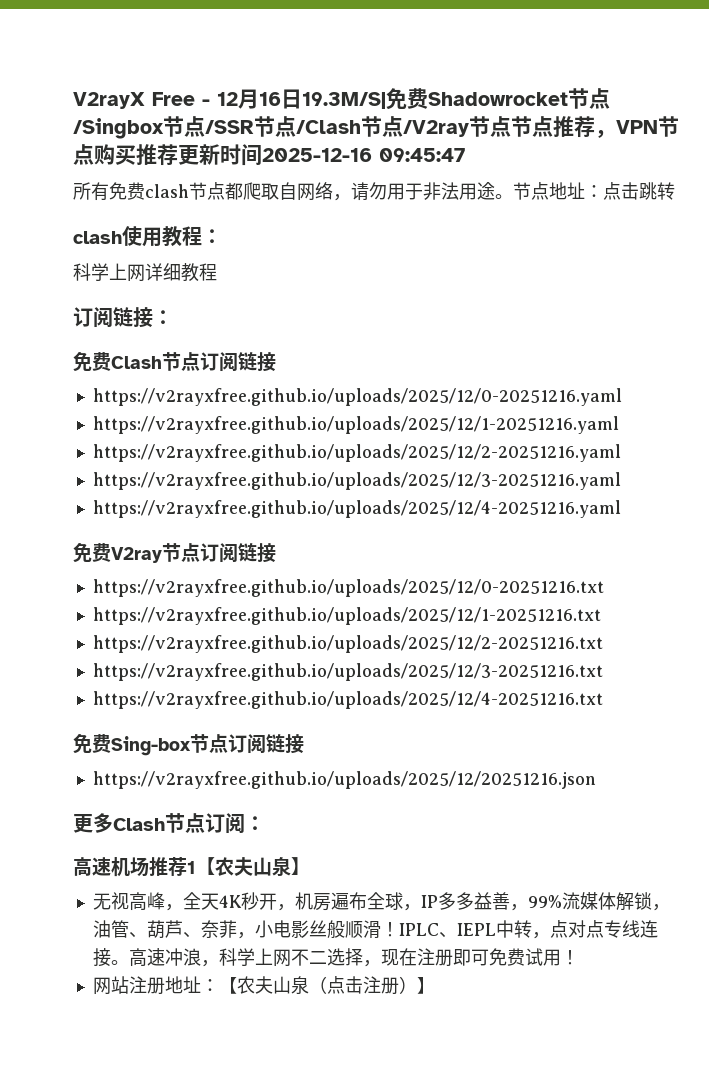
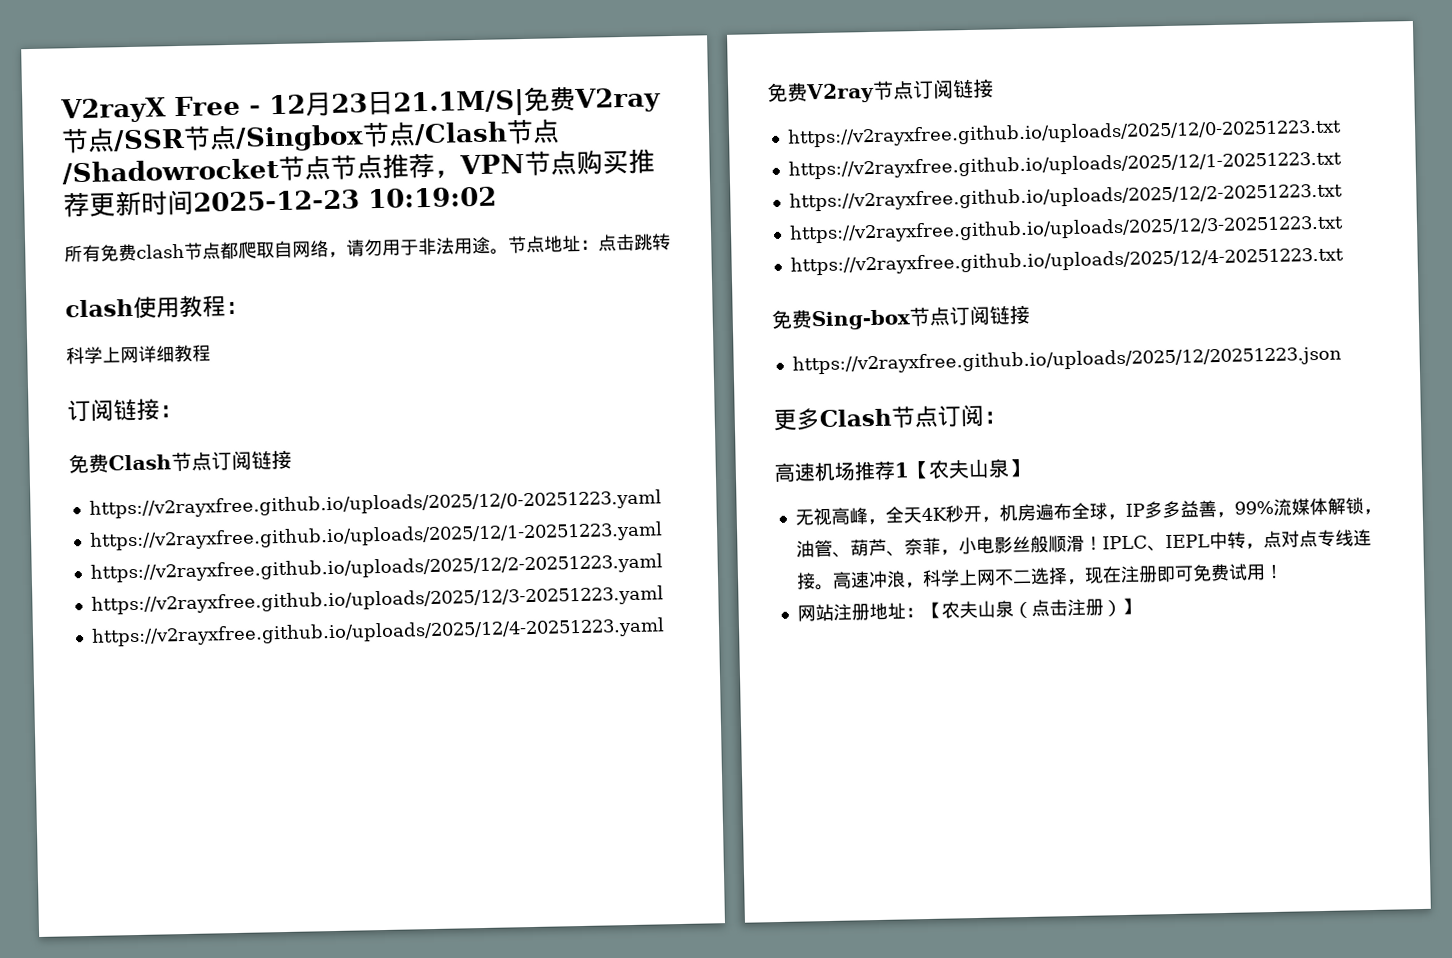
[259,88,568,110] 16日19.3M/S|免费Shadowrocket -> [331,85,661,118] [61,127,185,154] 23日21.1M/S|免费V2ray节点/SSR
[205,116,296,137] /SSR节点 -> (416, 134) none
[403,120,469,137] /V2ray -> [62,157,279,185] /Shadowrocket
[262,148,465,162] 2025-12-16 09:45:47 -> [193,186,497,212] 2025-12-23 10:19:02
[92,388,622,406] [92,416,619,434] [92,444,621,462] [92,472,621,490] [92,500,621,518] https://v2rayxfree.github.io/uploads/2025/12/0-20251216.yaml // https://v2rayxfree.github.io/uploads/2025/12/1-20251216.yaml // https://v2rayxfree.github.io/uploads/2025/12/2-20251216.yaml // https://v2rayxfree.github.io/uploads/2025/12/3-20251216.yaml // https://v2rayxfree.github.io/uploads/2025/12/4-20251216.yaml -> [88,489,662,519] [88,521,663,551] [89,553,663,583] [90,585,664,615] [90,617,665,647] https://v2rayxfree.github.io/uploads/2025/12/0-20251223.yaml // https://v2rayxfree.github.io/uploads/2025/12/1-20251223.yaml // https://v2rayxfree.github.io/uploads/2025/12/2-20251223.yaml // https://v2rayxfree.github.io/uploads/2025/12/3-20251223.yaml // https://v2rayxfree.github.io/uploads/2025/12/4-20251223.yaml
[92,579,604,597] [92,607,601,625] [92,635,603,653] [92,663,603,681] [92,691,603,709] https://v2rayxfree.github.io/uploads/2025/12/0-20251216.txt // https://v2rayxfree.github.io/uploads/2025/12/1-20251216.txt // https://v2rayxfree.github.io/uploads/2025/12/2-20251216.txt // https://v2rayxfree.github.io/uploads/2025/12/3-20251216.txt // https://v2rayxfree.github.io/uploads/2025/12/4-20251216.txt -> [786,118,1342,148] [787,150,1342,180] [788,182,1343,212] [788,214,1344,244] [789,246,1344,276] https://v2rayxfree.github.io/uploads/2025/12/0-20251223.txt // https://v2rayxfree.github.io/uploads/2025/12/1-20251223.txt // https://v2rayxfree.github.io/uploads/2025/12/2-20251223.txt // https://v2rayxfree.github.io/uploads/2025/12/3-20251223.txt // https://v2rayxfree.github.io/uploads/2025/12/4-20251223.txt
[92,771,596,789] https://v2rayxfree.github.io/uploads/2025/12/20251216.json -> [791,345,1342,375] https://v2rayxfree.github.io/uploads/2025/12/20251223.json

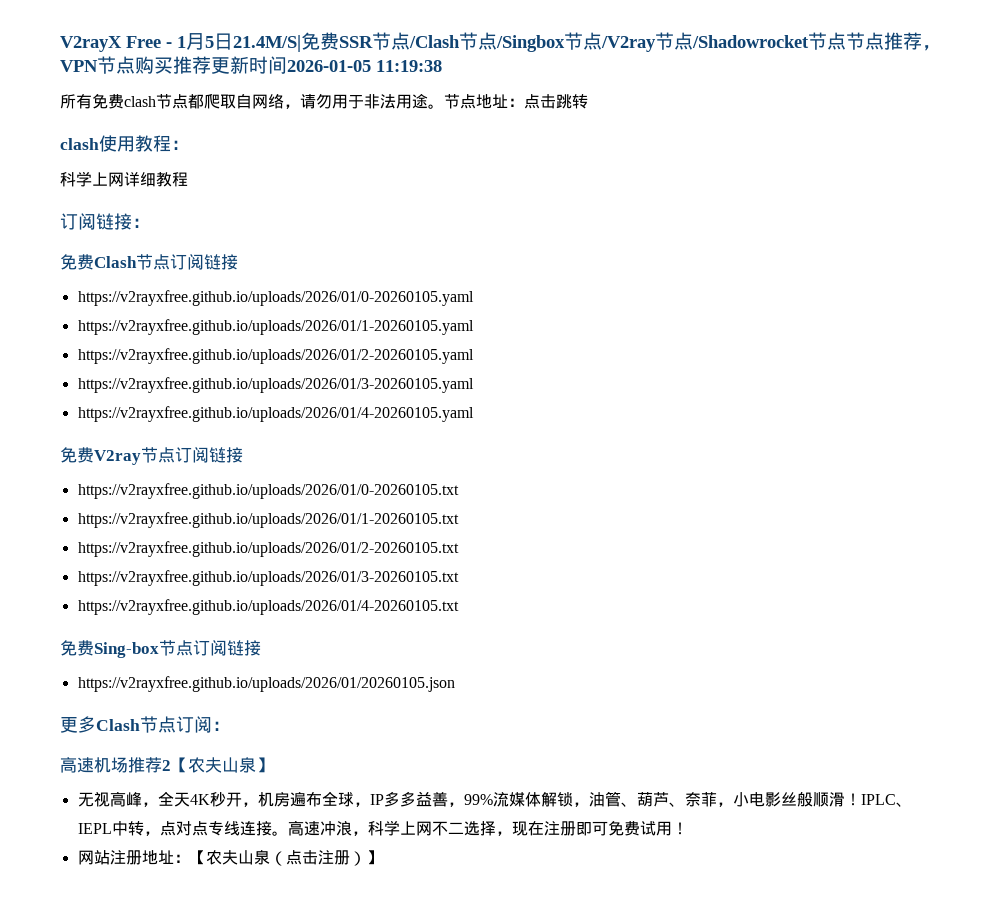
[269,85,661,118] [61,127,185,154] 12月23日21.1M/S|免费V2ray节点/SSR -> [177,32,460,52] 1月5日21.4M/S|免费SSR节点/Clash
[413,121,508,146] /Clash -> [601,36,656,52] /V2ray
[193,186,497,212] 2025-12-23 10:19:02 -> [287,60,442,72] 2026-01-05 11:19:38
[88,489,662,519] [88,521,663,551] [89,553,663,583] [90,585,664,615] [90,617,665,647] https://v2rayxfree.github.io/uploads/2025/12/0-20251223.yaml // https://v2rayxfree.github.io/uploads/2025/12/1-20251223.yaml // https://v2rayxfree.github.io/uploads/2025/12/2-20251223.yaml // https://v2rayxfree.github.io/uploads/2025/12/3-20251223.yaml // https://v2rayxfree.github.io/uploads/2025/12/4-20251223.yaml -> [77,290,474,306] [77,319,474,335] [77,348,474,364] [77,377,474,393] [77,406,474,422] https://v2rayxfree.github.io/uploads/2026/01/0-20260105.yaml // https://v2rayxfree.github.io/uploads/2026/01/1-20260105.yaml // https://v2rayxfree.github.io/uploads/2026/01/2-20260105.yaml // https://v2rayxfree.github.io/uploads/2026/01/3-20260105.yaml // https://v2rayxfree.github.io/uploads/2026/01/4-20260105.yaml
[786,118,1342,148] [787,150,1342,180] [788,182,1343,212] [788,214,1344,244] [789,246,1344,276] https://v2rayxfree.github.io/uploads/2025/12/0-20251223.txt // https://v2rayxfree.github.io/uploads/2025/12/1-20251223.txt // https://v2rayxfree.github.io/uploads/2025/12/2-20251223.txt // https://v2rayxfree.github.io/uploads/2025/12/3-20251223.txt // https://v2rayxfree.github.io/uploads/2025/12/4-20251223.txt -> [77,483,459,499] [77,512,459,528] [77,541,459,557] [77,570,459,586] [77,599,459,615] https://v2rayxfree.github.io/uploads/2026/01/0-20260105.txt // https://v2rayxfree.github.io/uploads/2026/01/1-20260105.txt // https://v2rayxfree.github.io/uploads/2026/01/2-20260105.txt // https://v2rayxfree.github.io/uploads/2026/01/3-20260105.txt // https://v2rayxfree.github.io/uploads/2026/01/4-20260105.txt
[791,345,1342,375] https://v2rayxfree.github.io/uploads/2025/12/20251223.json -> [77,676,455,692] https://v2rayxfree.github.io/uploads/2026/01/20260105.json
[894,462,910,478] 1 -> [162,760,171,771] 2

